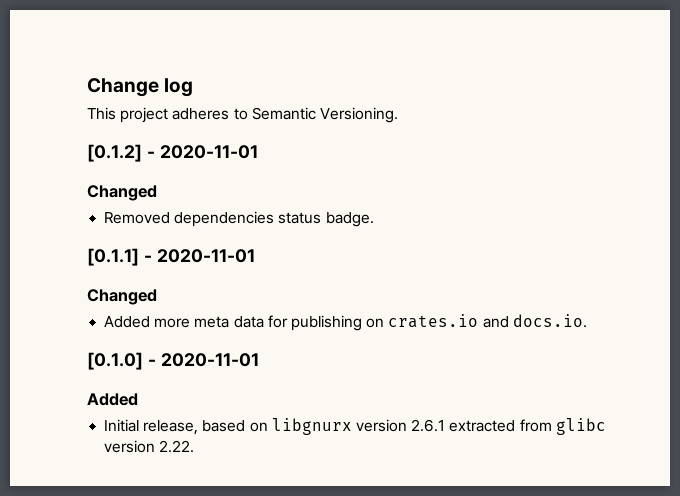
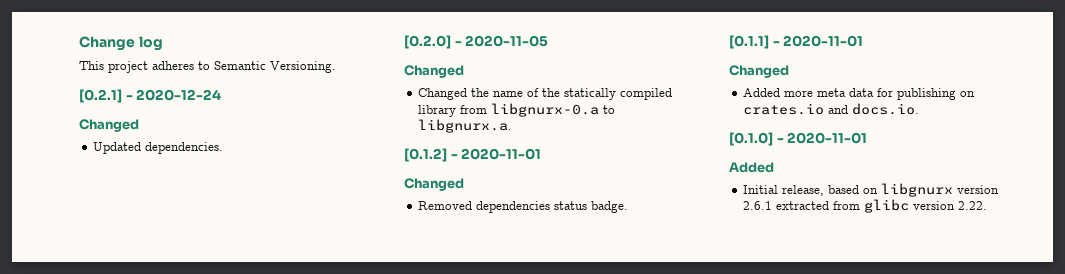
(398, 115) none -> [79,89,222,103] [79,119,139,132] [93,142,224,154] [404,35,549,49] [404,65,464,78] [418,88,673,100] [418,103,616,117] [418,119,513,133] // [0.2.1] - 2020-12-24 // Changed // Updated dependencies. // [0.2.0] - 2020-11-05 // Changed // Changed the name of the statically compiled library from libgnurx-0.a to libgnurx.a.

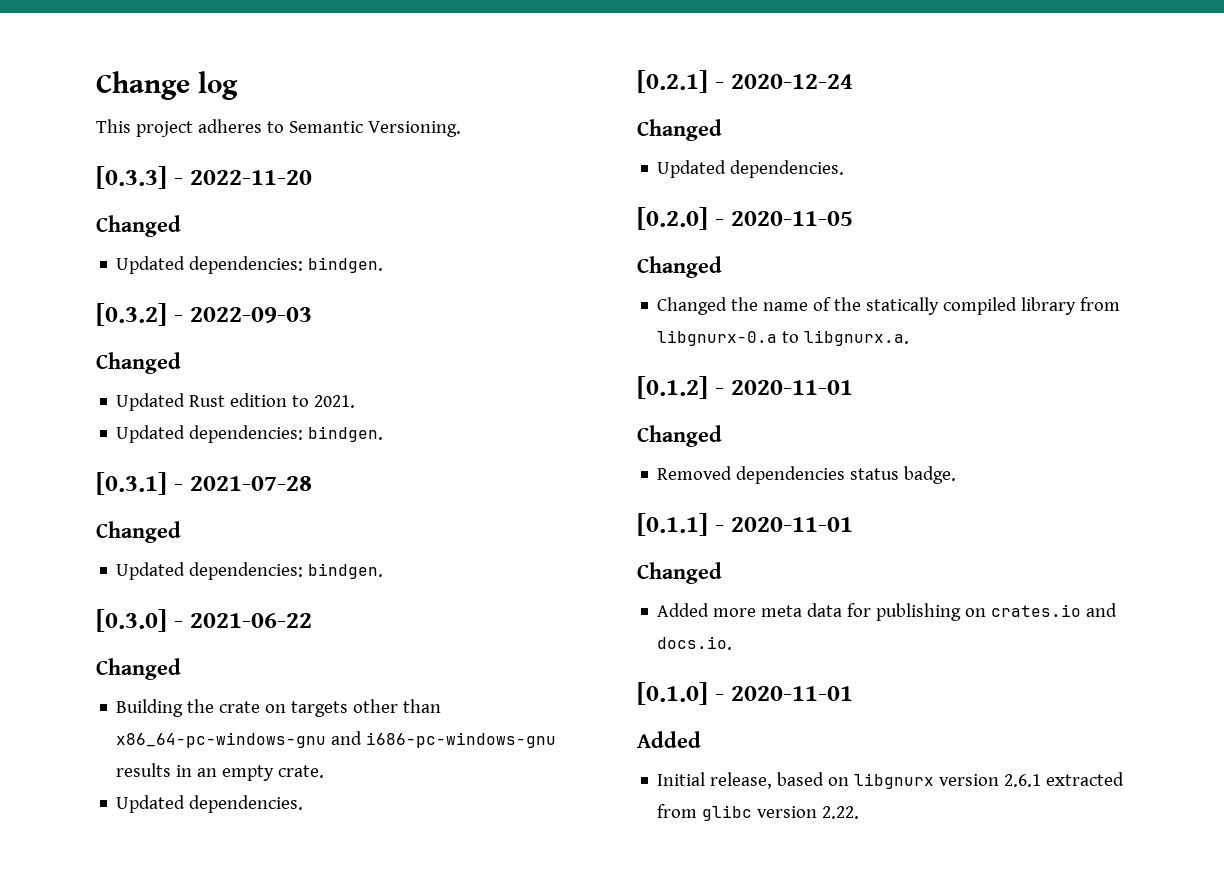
(336, 67) none -> [96,166,312,189] [96,215,181,237] [116,256,384,274] [96,303,312,326] [96,352,181,374] [116,393,356,411] [116,425,384,443] [96,472,312,495] [96,521,181,543] [116,562,384,580] [96,609,312,632] [96,658,181,680] [116,699,442,717] [116,731,557,748] [116,763,325,781] [116,795,304,813] // [0.3.3] - 2022-11-20 // Changed // Updated dependencies: bindgen. // [0.3.2] - 2022-09-03 // Changed // Updated Rust edition to 2021. // Updated dependencies: bindgen. // [0.3.1] - 2021-07-28 // Changed // Updated dependencies: bindgen. // [0.3.0] - 2021-06-22 // Changed // Building the crate on targets other than x86_64-pc-windows-gnu and i686-pc-windows-gnu results in an empty crate. // Updated dependencies.

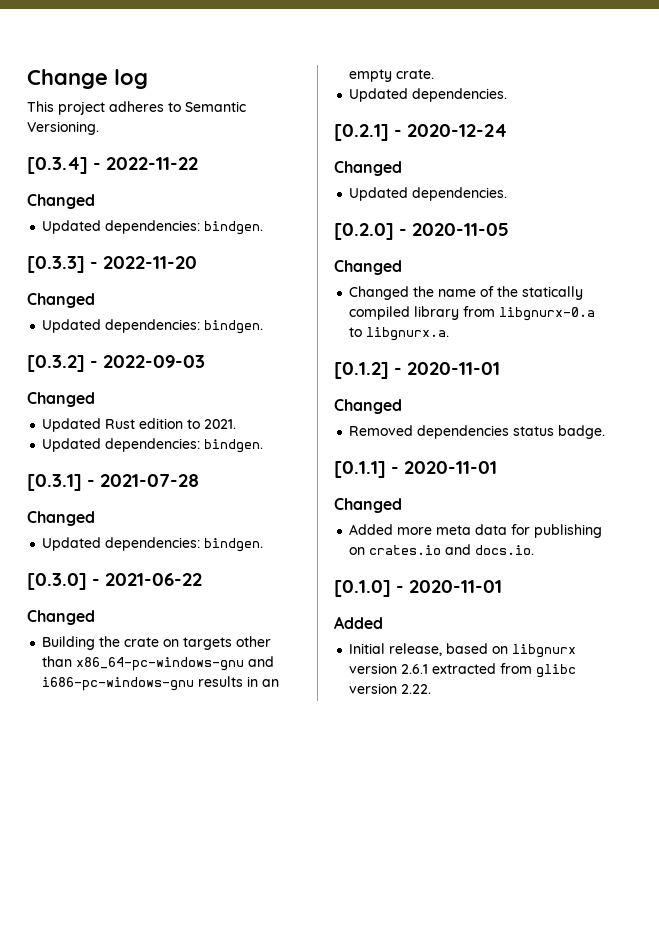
(461, 129) none -> [27,157,199,174] [27,194,95,209] [42,220,264,235] // [0.3.4] - 2022-11-22 // Changed // Updated dependencies: bindgen.

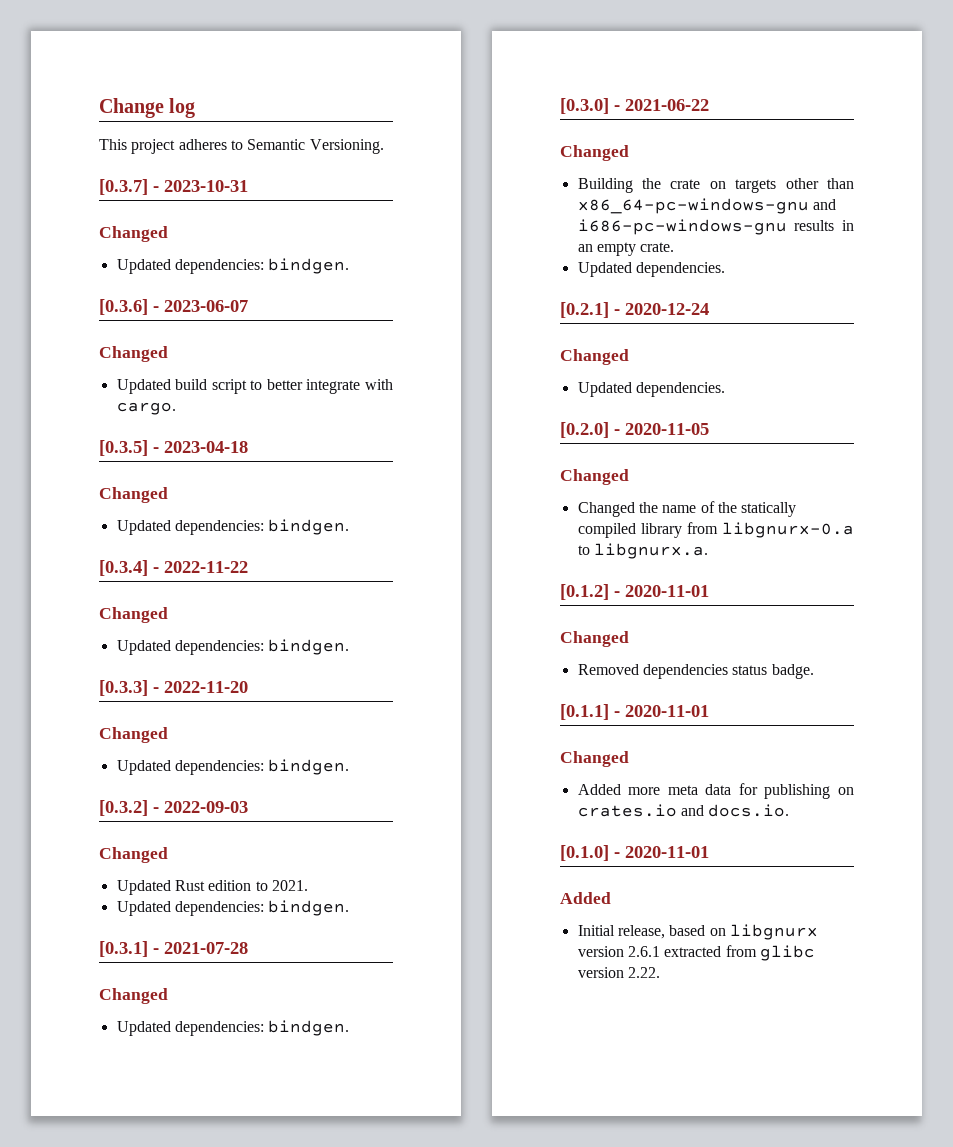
(99, 128) none -> [99,179,248,195] [99,226,168,242] [116,258,350,274] [99,299,248,315] [99,346,168,362] [116,379,393,394] [116,402,176,415] [99,440,248,456] [99,487,168,503] [116,519,350,535] // [0.3.7] - 2023-10-31 // Changed // Updated dependencies: bindgen. // [0.3.6] - 2023-06-07 // Changed // Updated build script to better integrate with cargo. // [0.3.5] - 2023-04-18 // Changed // Updated dependencies: bindgen.

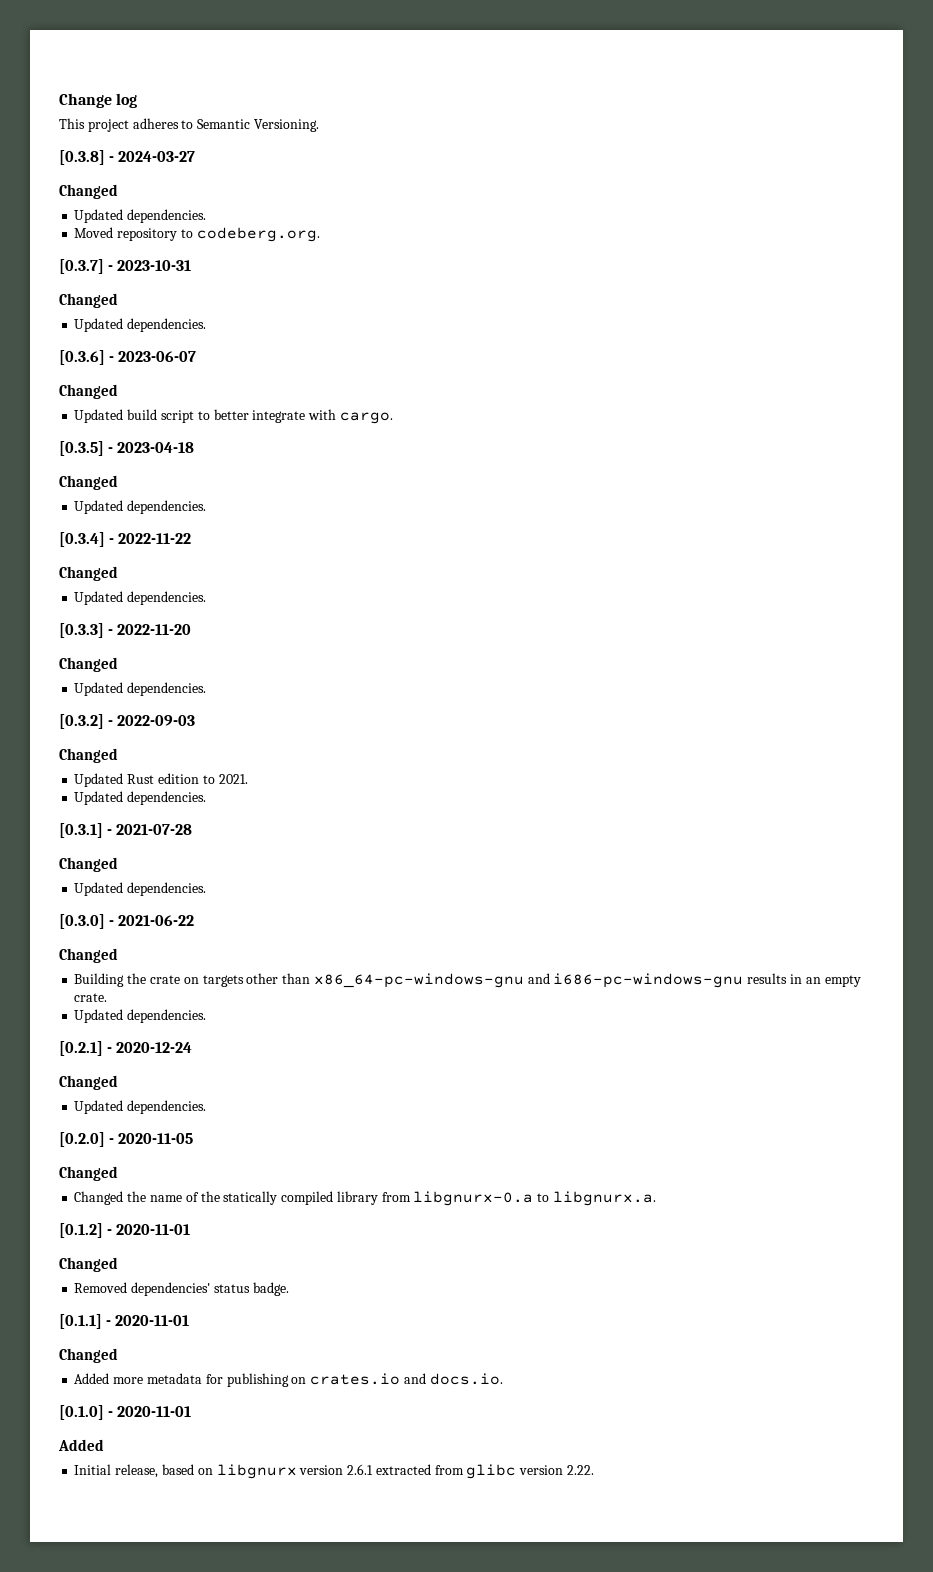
(384, 146) none -> [59,150,196,165] [59,184,118,199] [74,209,207,223] [74,227,320,242] // [0.3.8] - 2024-03-27 // Changed // Updated dependencies. // Moved repository to codeberg.org.
[174,258,350,274] dependencies: bindgen. -> [127,318,207,332] dependencies.
[174,519,350,535] dependencies: bindgen. -> [127,500,207,514] dependencies.
[174,639,350,655] dependencies: bindgen. -> [127,591,207,605] dependencies.
[174,759,350,775] dependencies: bindgen. -> [127,682,207,696] dependencies.
[174,900,350,916] dependencies: bindgen. -> [127,791,207,805] dependencies.
[174,1020,350,1036] dependencies: bindgen. -> [127,882,207,896] dependencies.
[642,664,728,679] dependencies -> [131,1282,211,1296] dependencies'
[667,784,732,795] meta data -> [146,1373,202,1384] metadata

